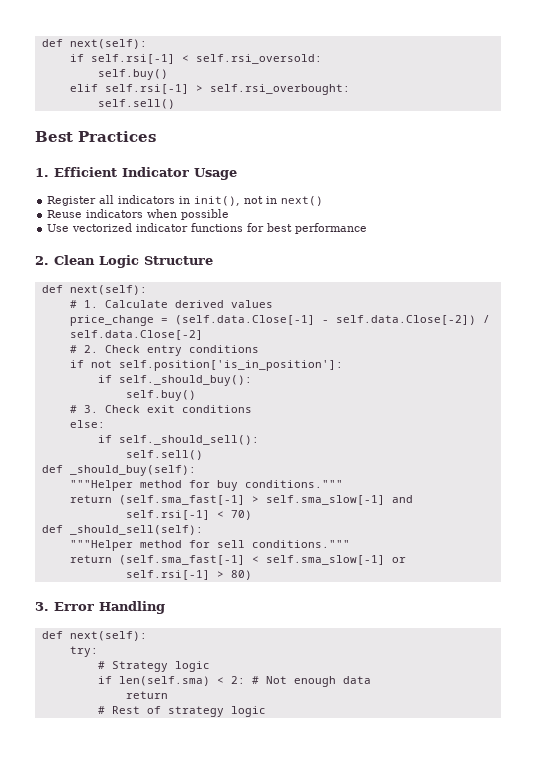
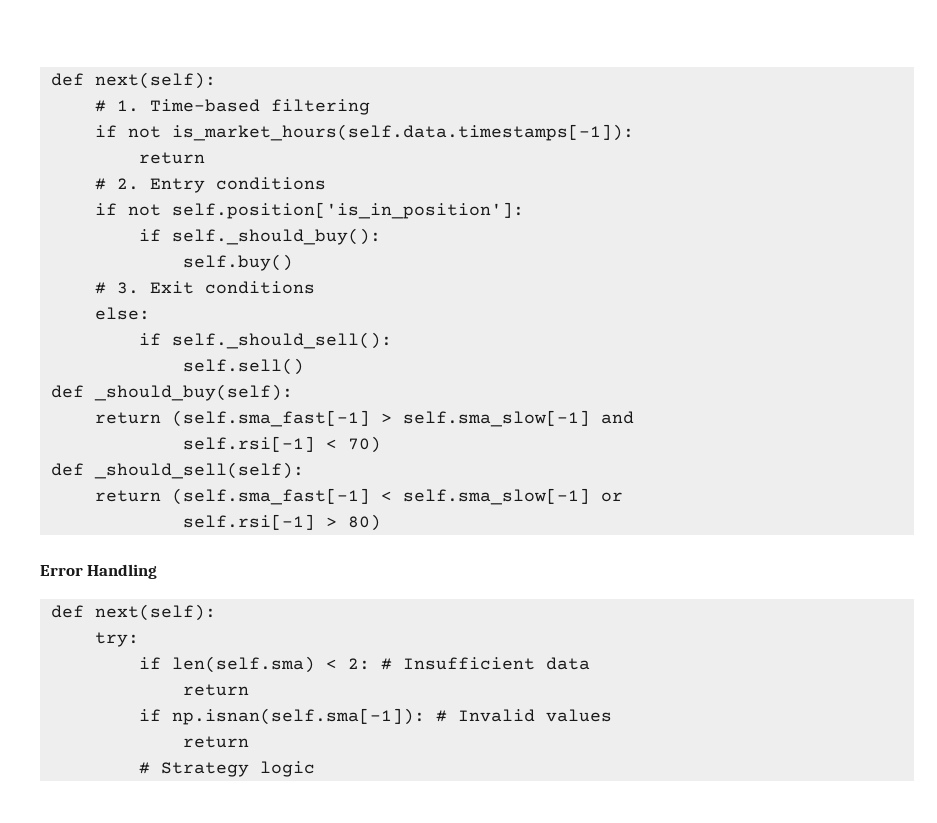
[41,39,147,49] [69,54,322,64] [97,69,168,80] [69,84,350,95] [97,99,175,109] [35,131,156,142] [35,167,237,180] [47,195,324,206] [47,209,230,220] [47,223,368,234] [35,255,213,268] [41,285,147,295] [69,300,273,308] [69,315,490,326] [69,330,203,340] def next(self): // if self.rsi[-1] < self.rsi_oversold: // self.buy() // elif self.rsi[-1] > self.rsi_overbought: // self.sell() // Best Practices // 1. Efficient Indicator Usage // Register all indicators in init(), not in next() // Reuse indicators when possible // Use vectorized indicator functions for best performance // 2. Clean Logic Structure // def next(self): // # 1. Calculate derived values // price_change = (self.data.Close[-1] - self.data.Close[-2]) / self.data.Close[-2] -> [51,72,217,89] [95,99,371,115] [95,124,635,141] [139,152,206,164] def next(self): // # 1. Time-based filtering // if not is_market_hours(self.data.timestamps[-1]): // return
[104,345,182,356] Check entry -> [150,178,206,193] Entry
[104,405,175,413] Check exit -> [150,281,195,294] Exit
[69,480,343,491] // """Helper method for buy conditions.""" -> (294, 392) none
[69,540,350,551] // """Helper method for sell conditions.""" -> (305, 470) none
[35,602,49,611] 3. -> (382, 522) none
[97,661,210,672] // # Strategy logic -> (140, 639) none
[265,676,336,687] Not enough -> [403,657,536,670] Insufficient
[97,706,224,717] # Rest of strategy -> [139,708,613,725] [183,736,250,748] [139,762,250,777] if np.isnan(self.sma[-1]): # Invalid values // return // # Strategy

